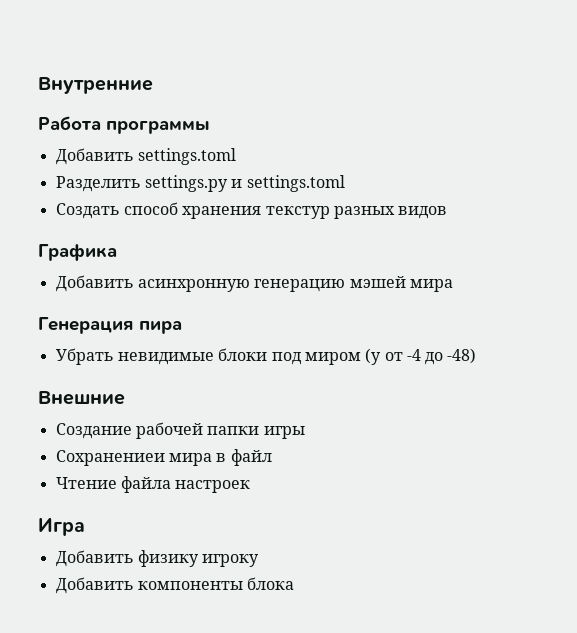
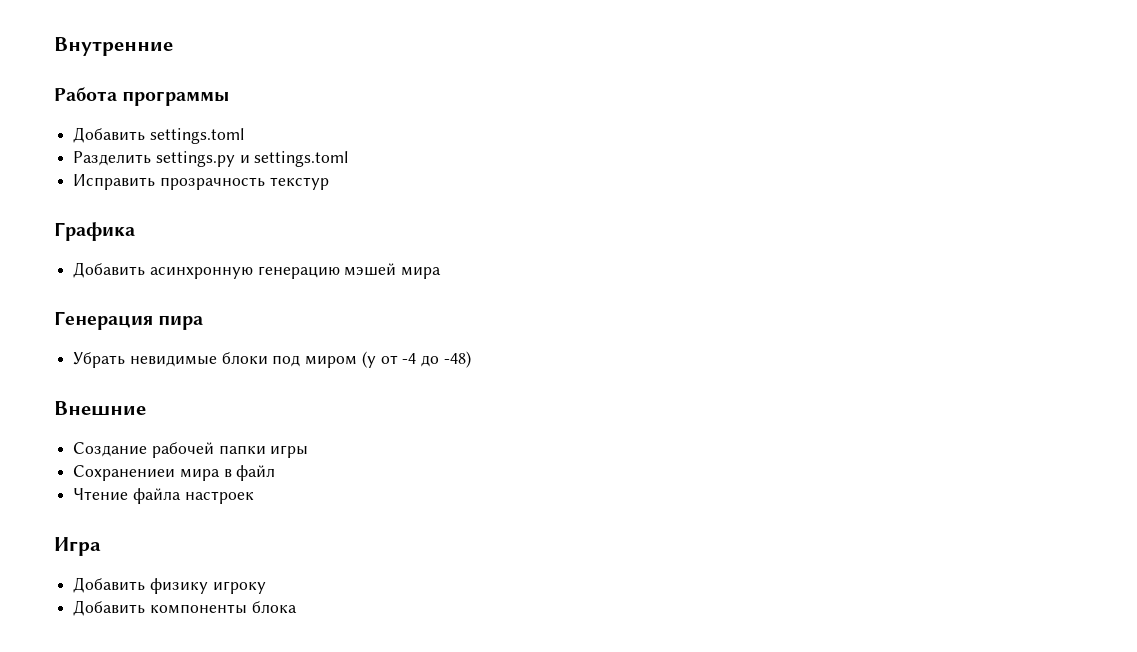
[55,202,262,219] Создать способ хранения -> [73,174,265,190] Исправить прозрачность
[333,206,448,219] разных видов -> (329, 183) none

